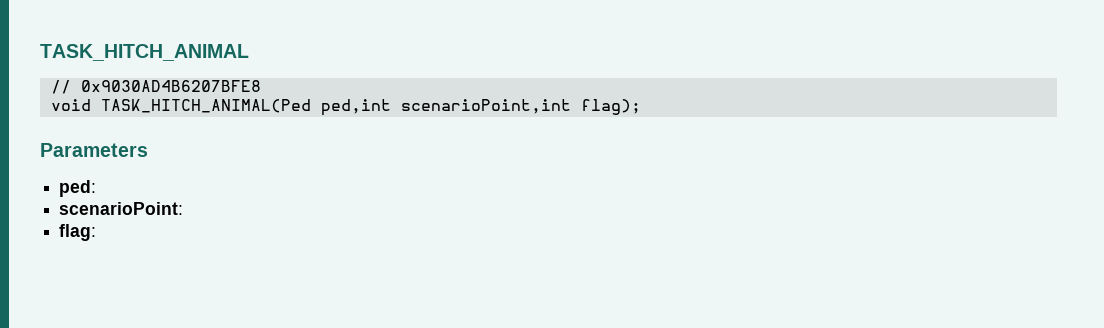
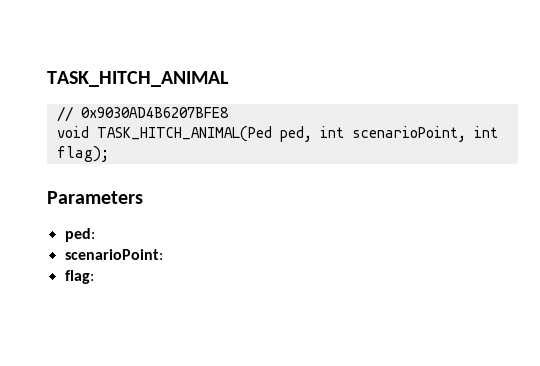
[320,99,571,116] ped,int scenarioPoint,int -> [279,126,498,142] ped, int scenarioPoint, int

